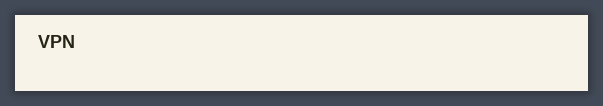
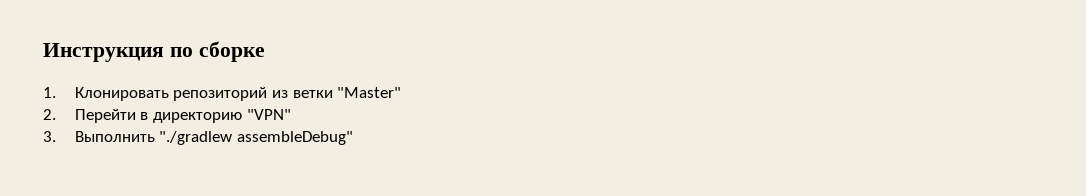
[38,35,75,48] VPN -> [43,41,265,62] [43,87,402,101] [43,109,291,123] [43,131,354,145] Инструкция по сборке // 1. Клонировать репозиторий из ветки "Master" // 2. Перейти в директорию "VPN" // 3. Выполнить "./gradlew assembleDebug"

